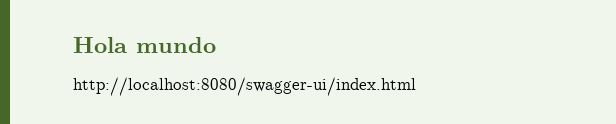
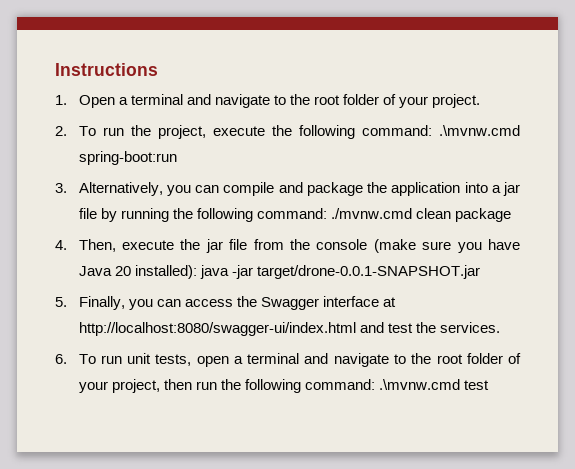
[73,37,216,53] [73,77,416,96] Hola mundo // http://localhost:8080/swagger-ui/index.html -> [55,63,158,76] [55,94,481,108] [55,125,520,139] [78,151,177,165] [55,182,520,196] [78,208,512,222] [55,239,520,253] [78,265,480,279] [55,296,397,310] [78,322,500,336] [55,353,521,367] [78,379,490,393] Instructions // 1. Open a terminal and navigate to the root folder of your project. // 2. To run the project, execute the following command: .\mvnw.cmd spring-boot:run // 3. Alternatively, you can compile and package the application into a jar file by running the following command: ./mvnw.cmd clean package // 4. Then, execute the jar file from the console (make sure you have Java 20 installed): java -jar target/drone-0.0.1-SNAPSHOT.jar // 5. Finally, you can access the Swagger interface at http://localhost:8080/swagger-ui/index.html and test the services. // 6. To run unit tests, open a terminal and navigate to the root folder of your project, then run the following command: .\mvnw.cmd test

